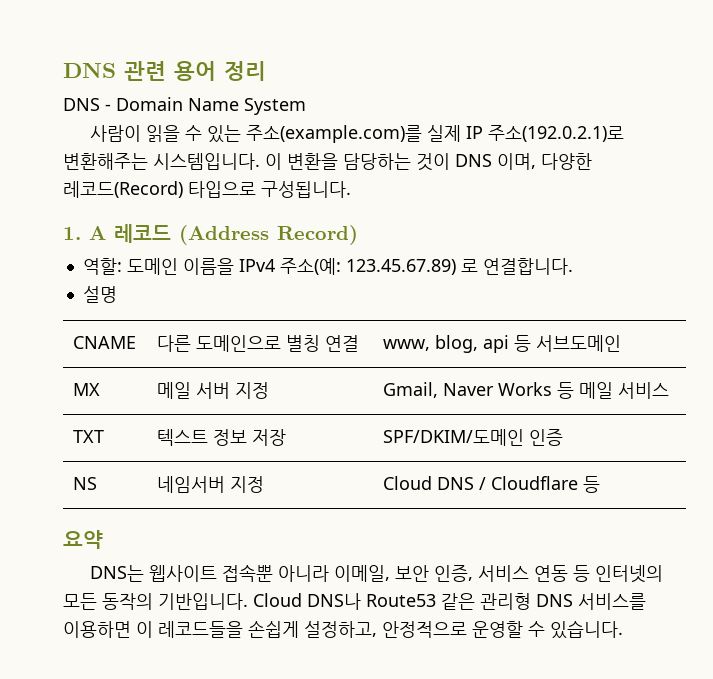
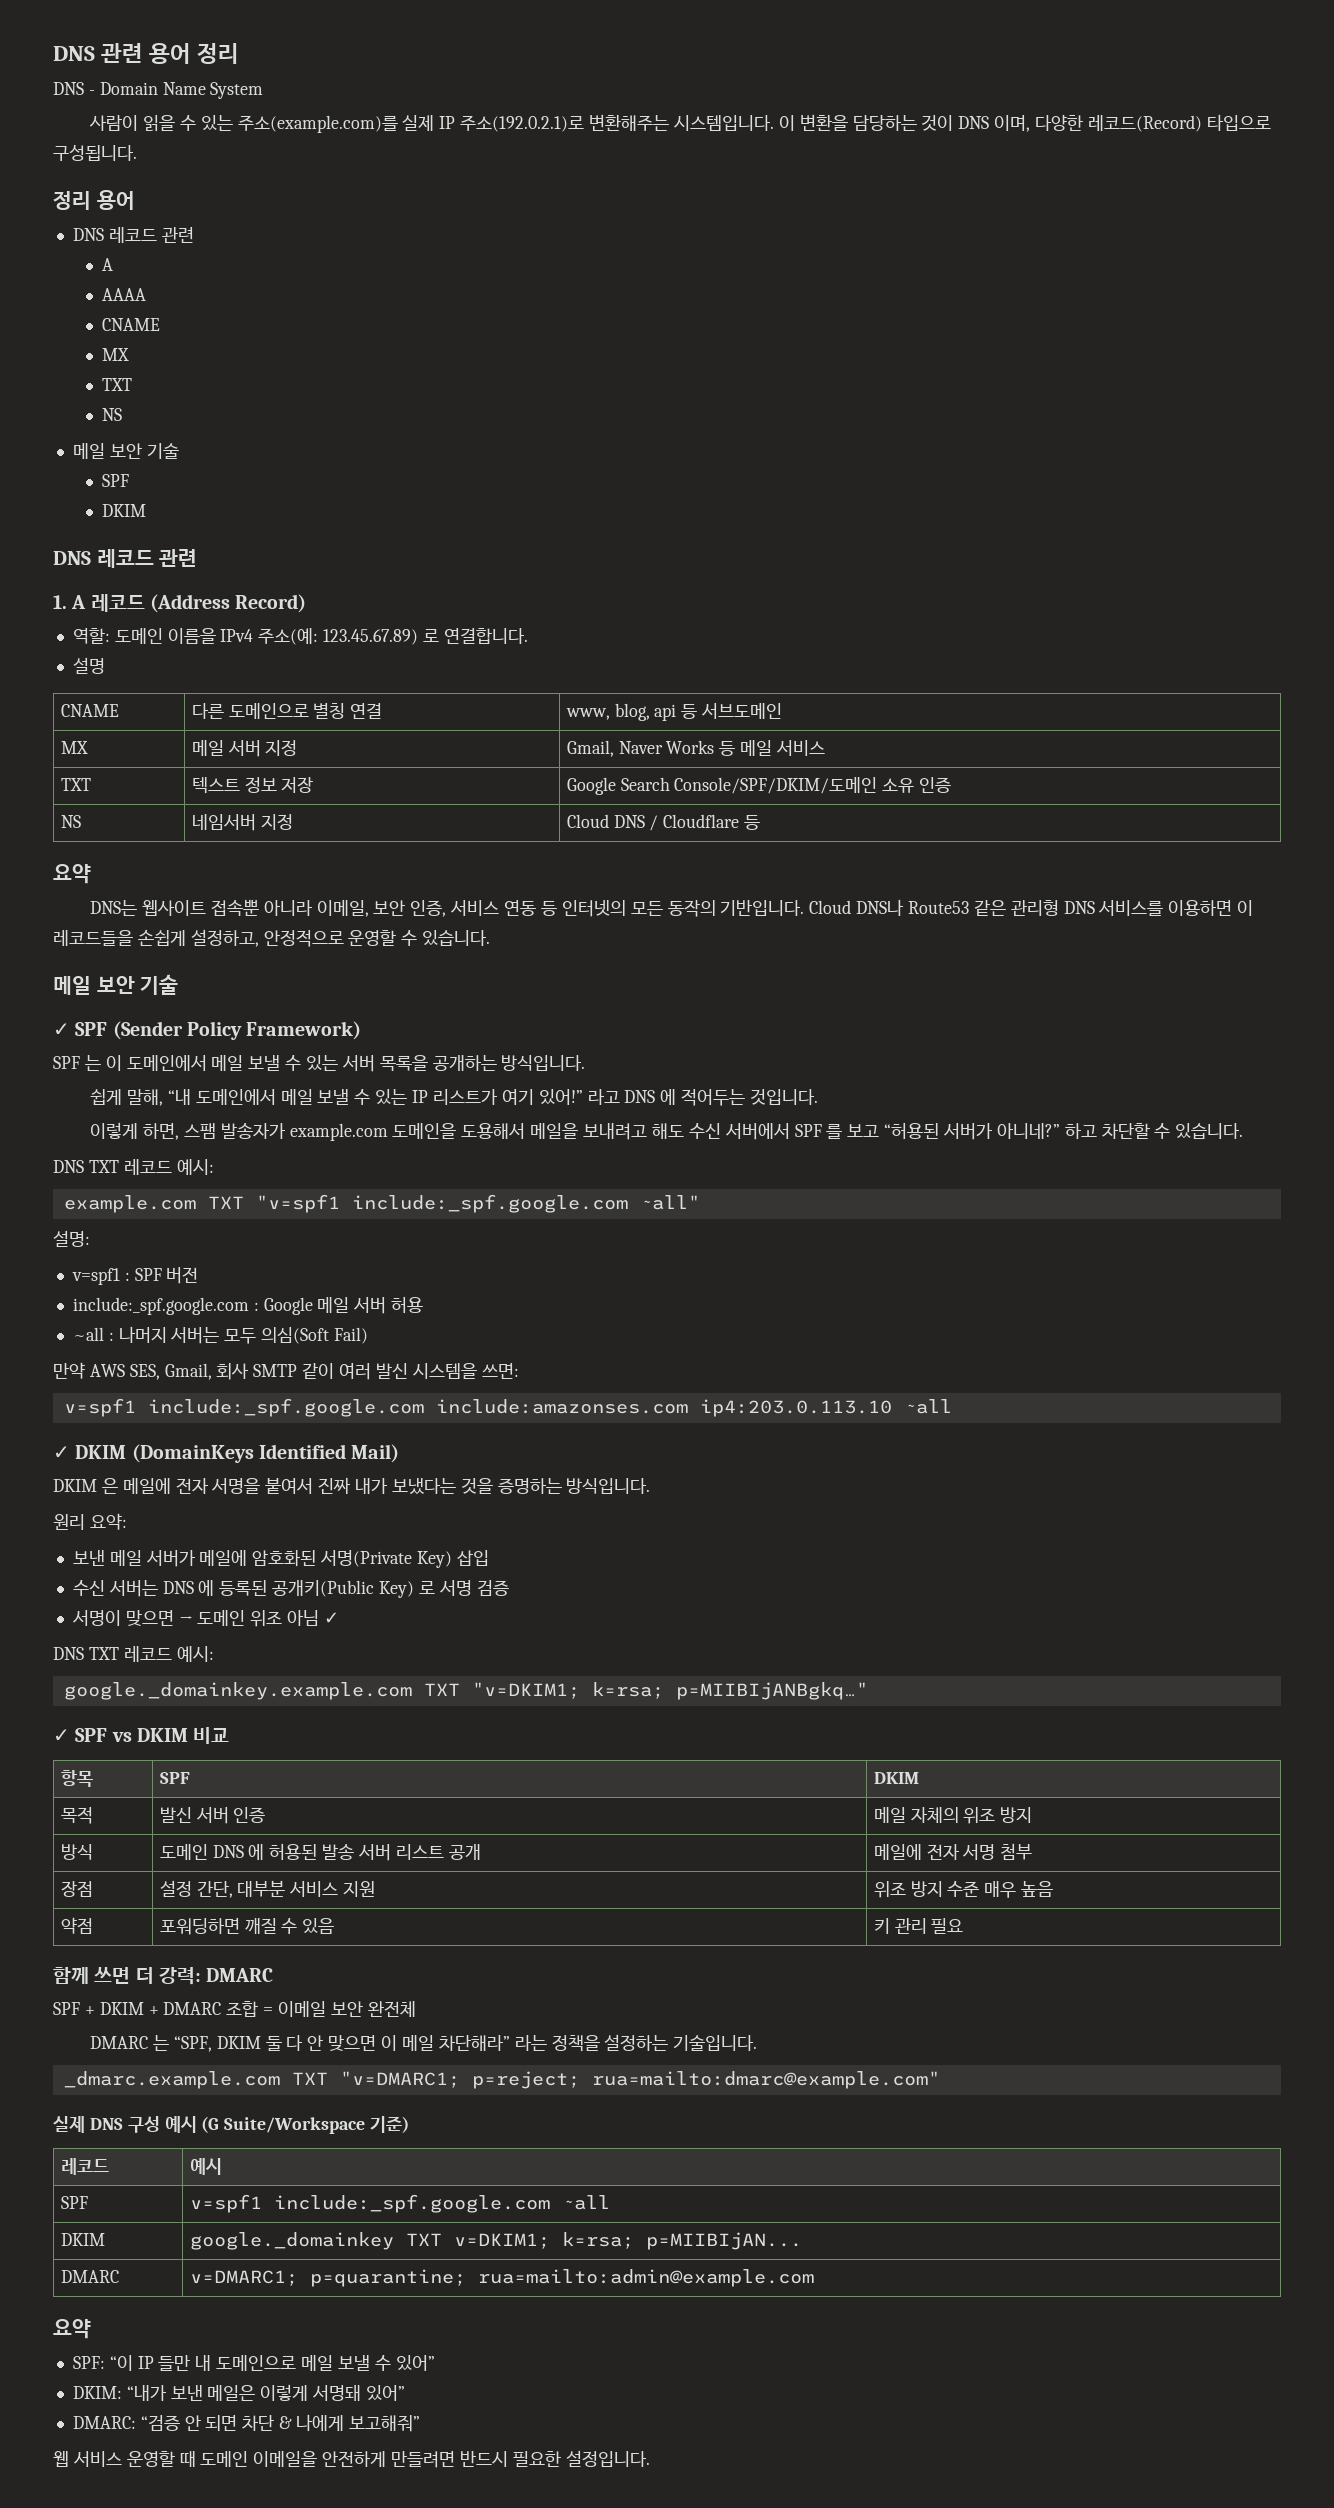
(351, 189) none -> [53,190,135,210] [72,227,194,243] [101,258,113,271] [101,288,146,301] [101,318,160,331] [101,348,129,361] [101,378,132,391] [101,408,122,421] [72,443,179,459] [101,474,129,487] [101,504,146,517] [53,549,198,568] // 정리 용어 // DNS 레코드 관련 // A // AAAA // CNAME // MX // TXT // NS // 메일 보안 기술 // SPF // DKIM // DNS 레코드 관련
[383,429,525,446] SPF/DKIM/도메인 -> [566,777,915,795] Google Search Console/SPF/DKIM/도메인 소유
(623, 629) none -> [53,974,179,995] [53,1021,362,1040] [53,1055,586,1072] [90,1089,818,1106] [90,1122,1244,1141] [53,1159,214,1175] [63,1194,700,1213] [53,1230,90,1247] [71,1267,199,1285] [72,1296,424,1315] [72,1326,368,1344] [53,1362,519,1380] [63,1398,952,1417] [53,1444,400,1463] [53,1477,651,1495] [53,1513,127,1530] [72,1549,489,1568] [72,1580,509,1598] [71,1610,339,1627] [53,1646,214,1662] [63,1682,868,1700] [53,1727,230,1744] [60,1770,93,1787] [159,1772,190,1784] [873,1772,919,1784] [60,1807,93,1824] [159,1807,266,1824] [873,1807,1033,1824] [60,1844,93,1860] [159,1843,481,1861] [873,1843,1033,1860] [60,1881,93,1897] [159,1880,376,1898] [873,1881,1054,1898] [60,1917,93,1934] [159,1918,335,1935] [873,1918,964,1934] [53,1967,274,1985] [53,2001,416,2017] [90,2034,758,2052] [63,2071,940,2089] [53,2116,410,2134] [60,2158,109,2175] [189,2158,222,2175] [60,2196,88,2209] [189,2194,610,2213] [60,2233,105,2246] [189,2232,802,2250] [60,2270,119,2283] [189,2269,814,2287] [53,2319,91,2339] [72,2355,435,2371] [72,2384,405,2401] [72,2414,420,2432] [53,2450,650,2468] // 메일 보안 기술 // ✓ SPF (Sender Policy Framework) // SPF 는 이 도메인에서 메일 보낼 수 있는 서버 목록을 공개하는 방식입니다. // 쉽게 말해, “내 도메인에서 메일 보낼 수 있는 IP 리스트가 여기 있어!” 라고 DNS 에 적어두는 것입니다. // 이렇게 하면, 스팸 발송자가 example.com 도메인을 도용해서 메일을 보내려고 해도 수신 서버에서 SPF 를 보고 “허용된 서버가 아니네?” 하고 차단할 수 있습니다. // DNS TXT 레코드 예시: // example.com TXT "v=spf1 include:_spf.google.com ~all" // 설명: // v=spf1 : SPF 버전 // include:_spf.google.com : Google 메일 서버 허용 // ~all : 나머지 서버는 모두 의심(Soft Fail) // 만약 AWS SES, Gmail, 회사 SMTP 같이 여러 발신 시스템을 쓰면: // v=spf1 include:_spf.google.com include:amazonses.com ip4:203.0.113.10 ~all // ✓ DKIM (DomainKeys Identified Mail) // DKIM 은 메일에 전자 서명을 붙여서 진짜 내가 보냈다는 것을 증명하는 방식입니다. // 원리 요약: // 보낸 메일 서버가 메일에 암호화된 서명(Private Key) 삽입 // 수신 서버는 DNS 에 등록된 공개키(Public Key) 로 서명 검증 // 서명이 맞으면 → 도메인 위조 아님 ✓ // DNS TXT 레코드 예시: // google._domainkey.example.com TXT "v=DKIM1; k=rsa; p=MIIBIjANBgkq…" // ✓ SPF vs DKIM 비교 // 항목 | SPF | DKIM // 목적 | 발신 서버 인증 | 메일 자체의 위조 방지 // 방식 | 도메인 DNS 에 허용된 발송 서버 리스트 공개 | 메일에 전자 서명 첨부 // 장점 | 설정 간단, 대부분 서비스 지원 | 위조 방지 수준 매우 높음 // 약점 | 포워딩하면 깨질 수 있음 | 키 관리 필요 // 함께 쓰면 더 강력: DMARC // SPF + DKIM + DMARC 조합 = 이메일 보안 완전체 // DMARC 는 “SPF, DKIM 둘 다 안 맞으면 이 메일 차단해라” 라는 정책을 설정하는 기술입니다. // _dmarc.example.com TXT "v=DMARC1; p=reject; rua=mailto:dmarc@example.com" // 실제 DNS 구성 예시 (G Suite/Workspace 기준) // 레코드 | 예시 // SPF | v=spf1 include:_spf.google.com ~all // DKIM | google._domainkey TXT v=DKIM1; k=rsa; p=MIIBIjAN... // DMARC | v=DMARC1; p=quarantine; rua=mailto:admin@example.com // 요약 // SPF: “이 IP 들만 내 도메인으로 메일 보낼 수 있어” // DKIM: “내가 보낸 메일은 이렇게 서명돼 있어” // DMARC: “검증 안 되면 차단 & 나에게 보고해줘” // 웹 서비스 운영할 때 도메인 이메일을 안전하게 만들려면 반드시 필요한 설정입니다.

